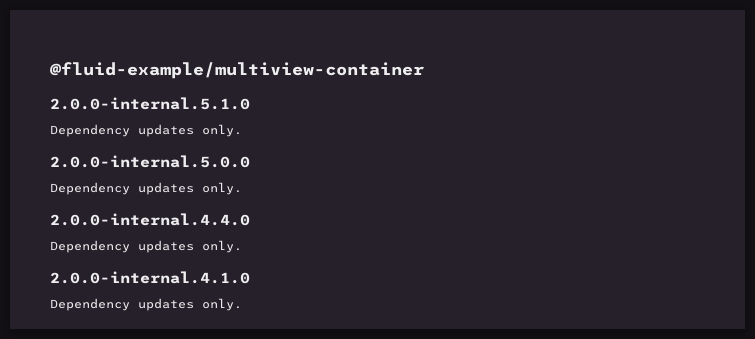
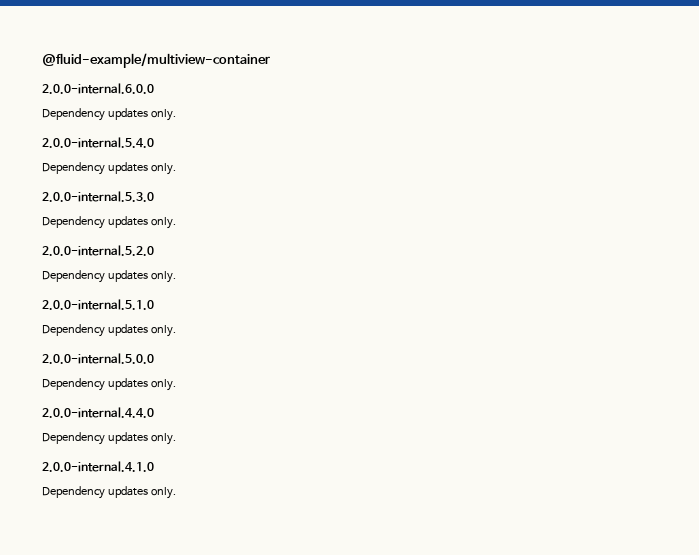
(424, 70) none -> [42,83,154,94] [42,108,176,121] [42,137,154,148] [42,162,176,175] [42,191,154,202] [42,216,176,229] [42,245,154,256] [42,270,176,283] // 2.0.0-internal.6.0.0 // Dependency updates only. // 2.0.0-internal.5.4.0 // Dependency updates only. // 2.0.0-internal.5.3.0 // Dependency updates only. // 2.0.0-internal.5.2.0 // Dependency updates only.

